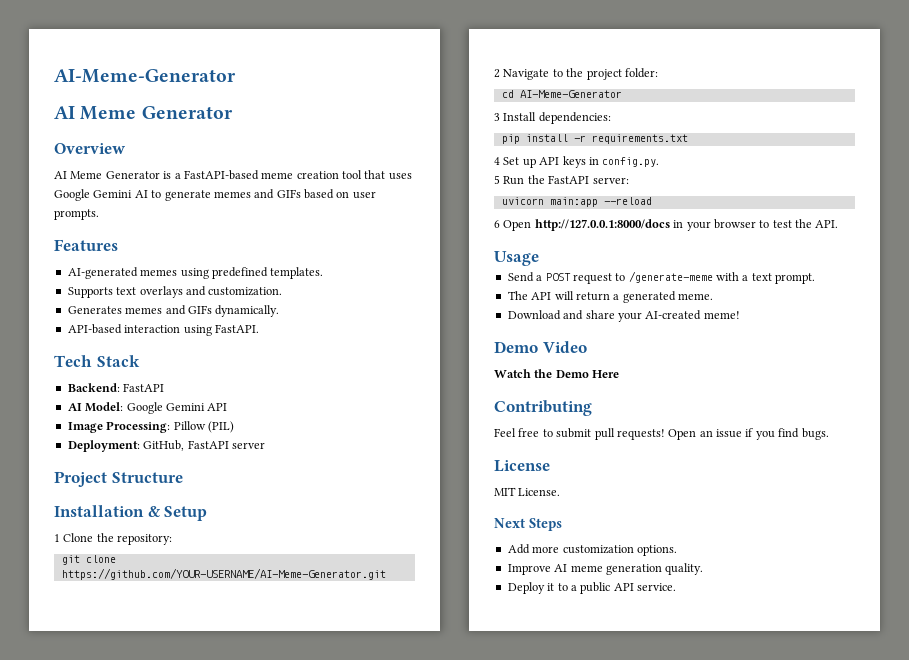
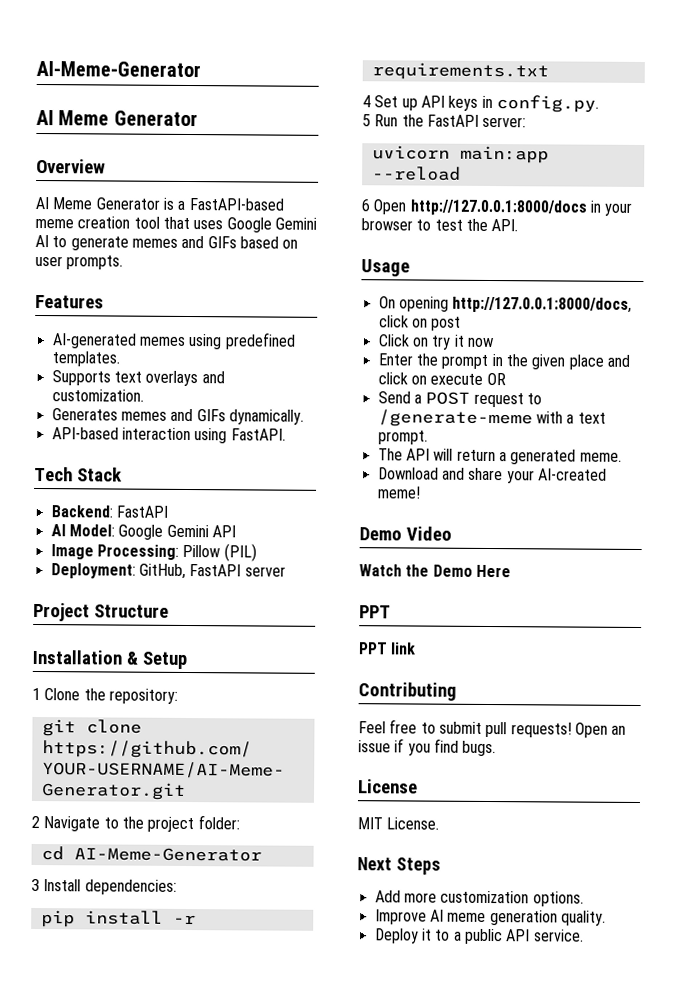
(539, 258) none -> [378,296,633,313] [378,315,462,331] [377,334,494,350] [377,353,630,370] [377,372,506,386] // On opening http://127.0.0.1:8000/docs, click on post // Click on try it now // Enter the prompt in the given place and click on execute OR
(620, 374) none -> [359,605,391,619] [358,642,417,655] // PPT // PPT link

